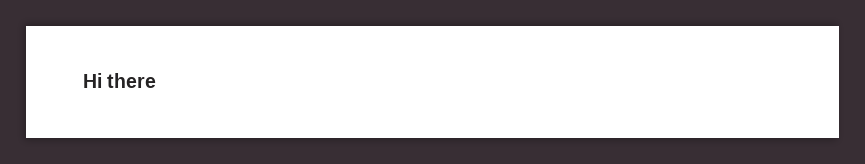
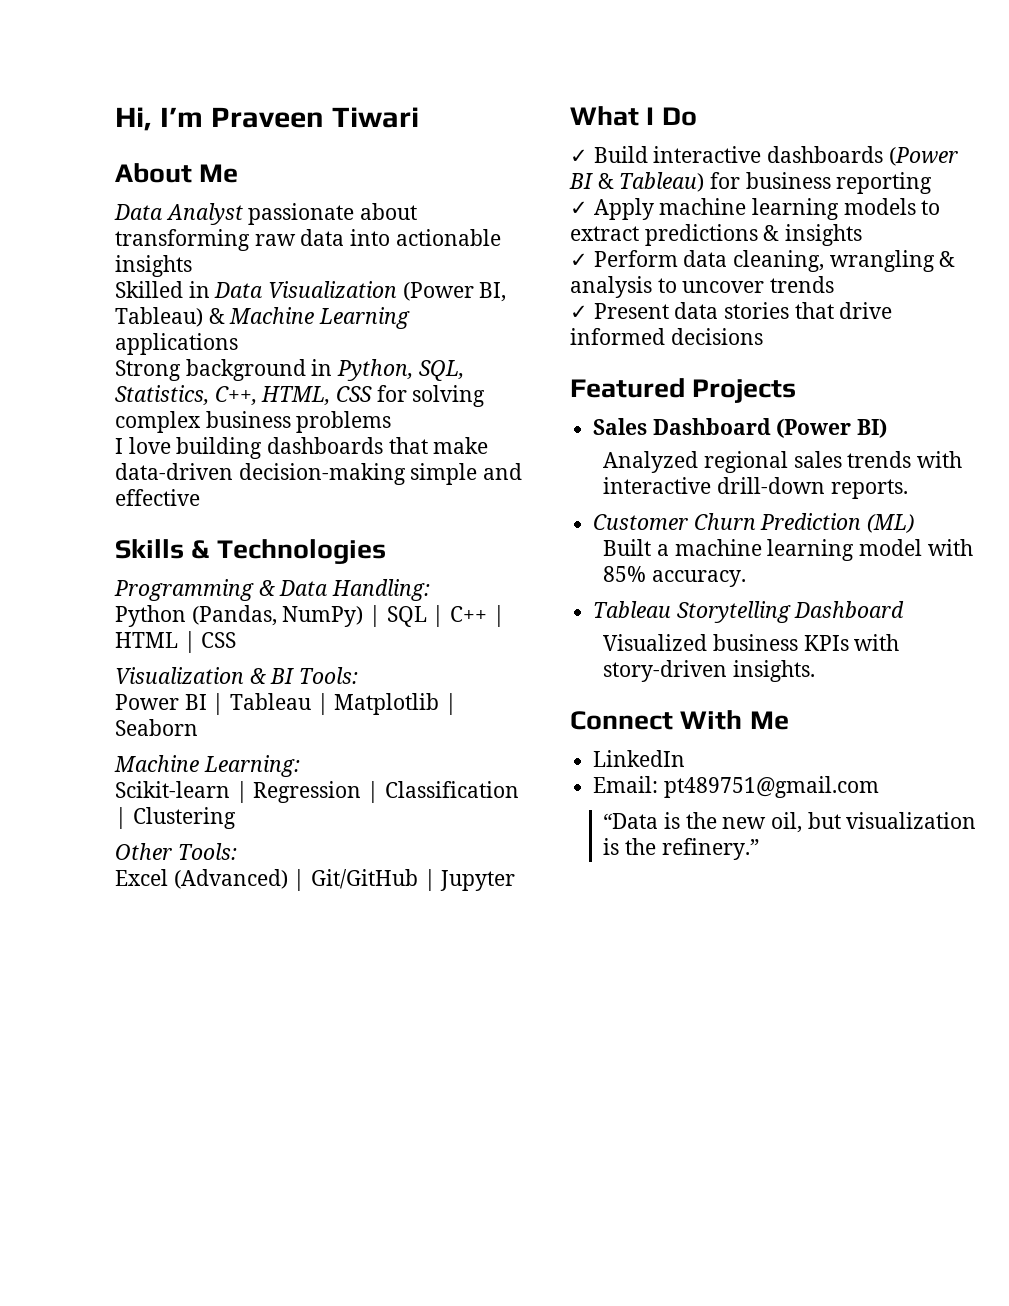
[83,73,157,88] Hi there -> [115,107,419,131] [115,163,239,183] [114,203,418,225] [115,229,501,251] [115,255,192,277] [115,281,507,302] [115,307,411,329] [115,333,238,355] [115,359,464,381] [115,385,486,407] [115,411,392,433] [115,437,489,459] [115,463,523,485] [115,489,200,506] [115,539,386,564] [114,579,431,601] [115,605,505,627] [115,631,237,653] [115,667,359,684] [115,693,458,715] [115,719,198,736] [114,755,300,777] [115,781,519,803] [115,807,236,829] [115,843,237,860] [115,869,516,891] [570,106,697,126] [570,146,958,166] [569,172,933,194] [570,198,941,220] [570,224,863,246] [570,250,956,272] [570,276,835,298] [570,302,893,319] [570,328,763,345] [570,378,797,403] [593,418,888,438] [603,451,963,473] [603,477,908,499] [593,513,915,533] [603,539,973,561] [603,566,747,587] [593,601,905,623] [603,634,900,651] [603,660,816,682] [570,710,789,730] [593,750,686,767] [593,776,879,798] [603,812,977,833] [603,838,759,860] Hi, I’m Praveen Tiwari // About Me // Data Analyst passionate about transforming raw data into actionable insights // Skilled in Data Visualization (Power BI, Tableau) & Machine Learning applications // Strong background in Python, SQL, Statistics, C++, HTML, CSS for solving complex business problems // I love building dashboards that make data-driven decision-making simple and effective // Skills & Technologies // Programming & Data Handling: // Python (Pandas, NumPy) | SQL | C++ | HTML | CSS // Visualization & BI Tools: // Power BI | Tableau | Matplotlib | Seaborn // Machine Learning: // Scikit-learn | Regression | Classification | Clustering // Other Tools: // Excel (Advanced) | Git/GitHub | Jupyter // What I Do // ✓ Build interactive dashboards (Power BI & Tableau) for business reporting // ✓ Apply machine learning models to extract predictions & insights // ✓ Perform data cleaning, wrangling & analysis to uncover trends // ✓ Present data stories that drive informed decisions // Featured Projects // Sales Dashboard (Power BI) // Analyzed regional sales trends with interactive drill-down reports. // Customer Churn Prediction (ML) // Built a machine learning model with 85% accuracy. // Tableau Storytelling Dashboard // Visualized business KPIs with story-driven insights. // Connect With Me // LinkedIn // Email: pt489751@gmail.com // “Data is the new oil, but visualization is the refinery.”

